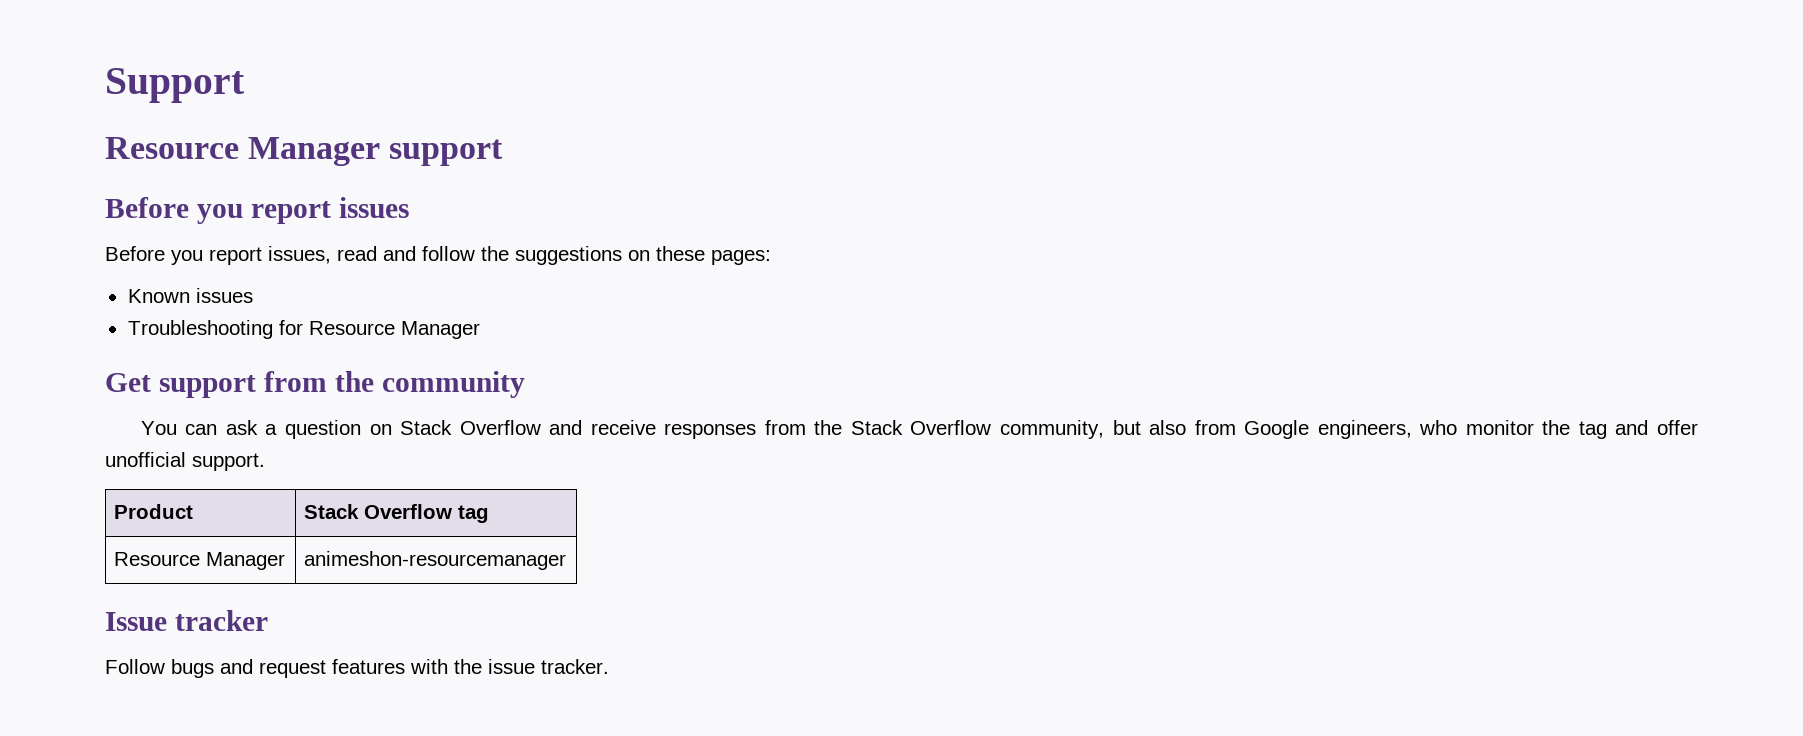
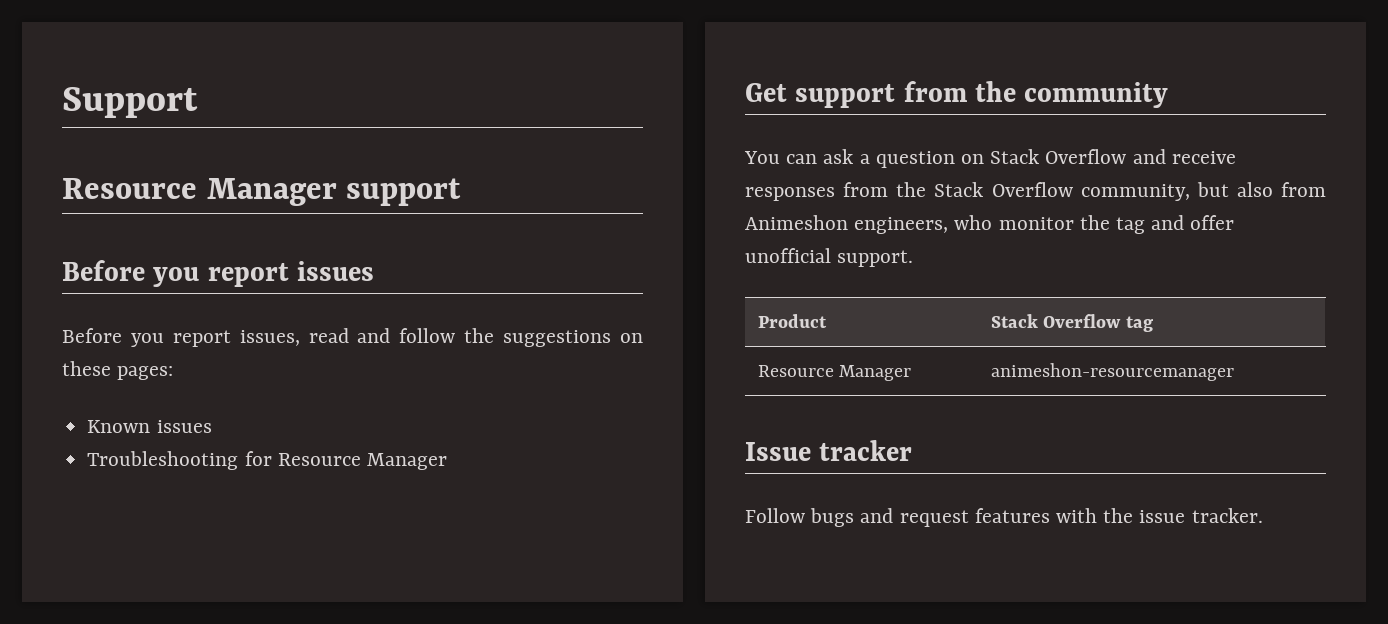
[1244,420,1310,439] Google -> [745,215,848,230] Animeshon

